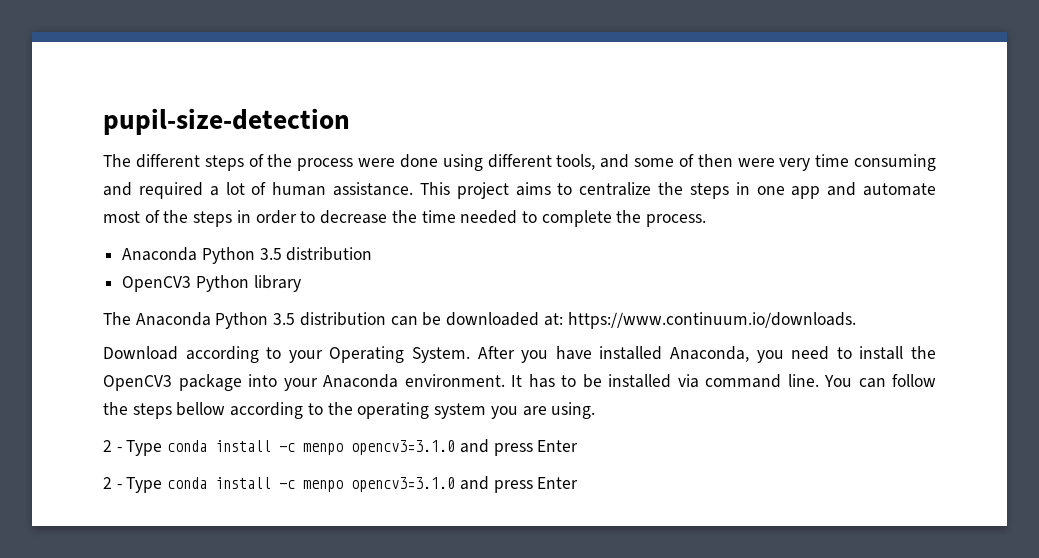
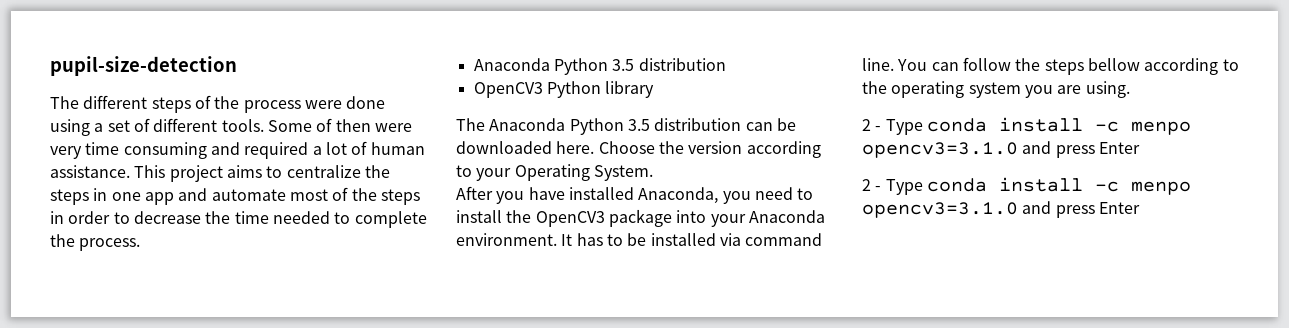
[487,154,674,170] different tools, and some -> [94,118,312,132] a set of different tools. Some
[543,312,856,329] [103,346,178,360] at: https://www.continuum.io/downloads. // Download -> [556,141,743,154] here. Choose the version
(470, 355) none -> (653, 173) //

